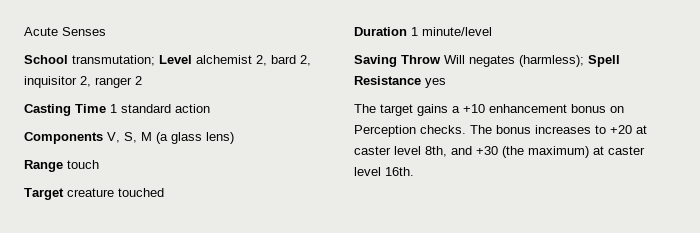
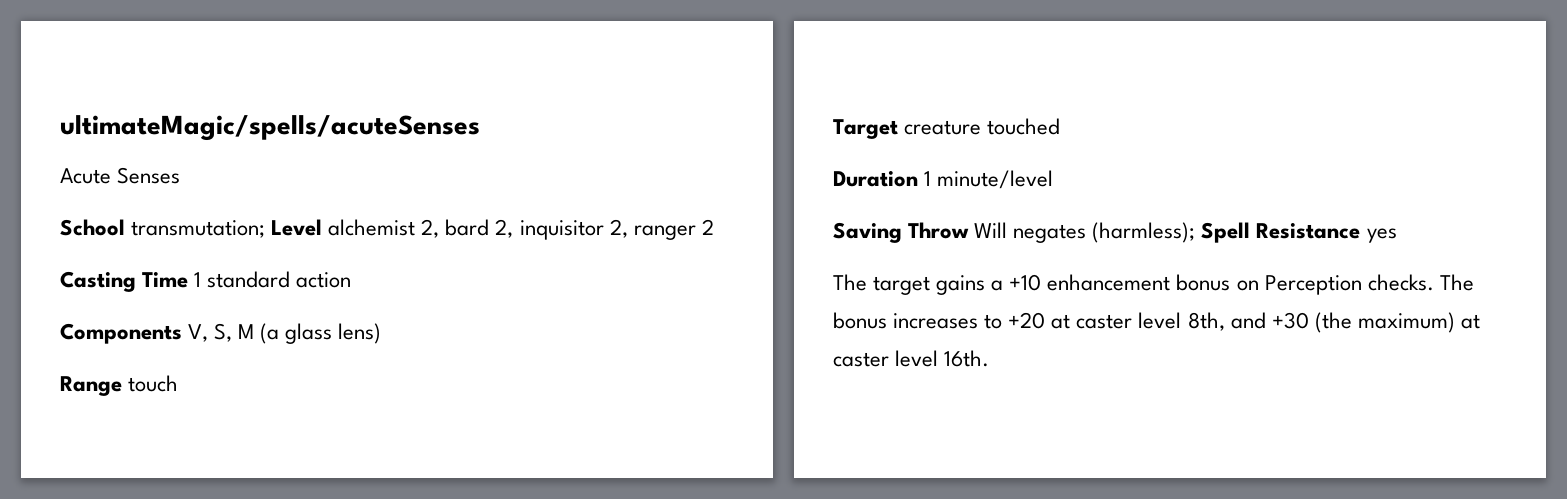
(24, 31) none -> [60,115,480,141] ultimateMagic/spells/acuteSenses //

